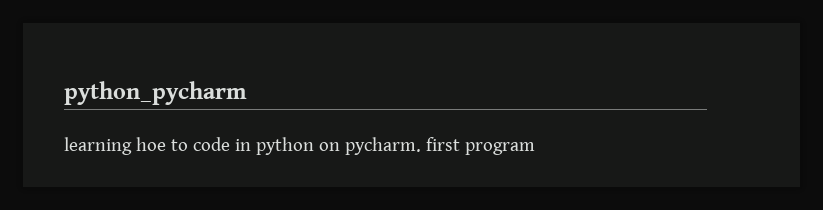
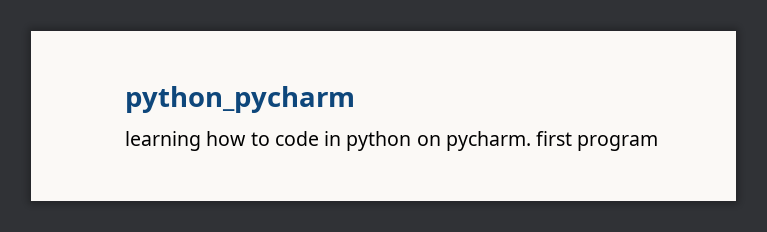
[135,137,166,151] hoe -> [206,131,247,146] how

